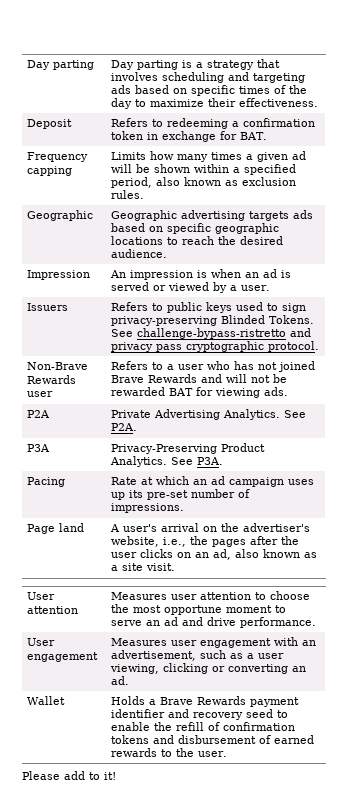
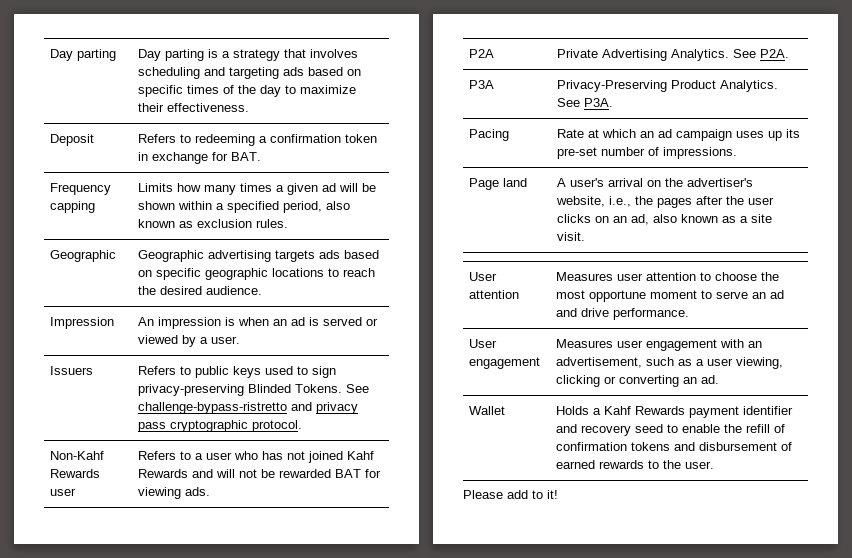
[27,362,89,370] Non-Brave -> [49,451,104,460] Non-Kahf
[111,375,145,383] Brave -> [346,451,374,460] Kahf
[160,697,194,705] Brave -> [603,406,631,415] Kahf

